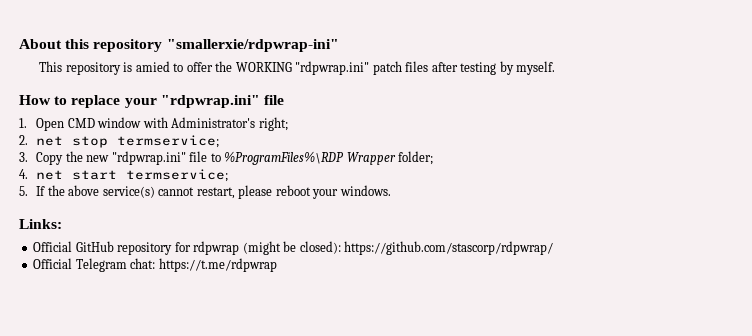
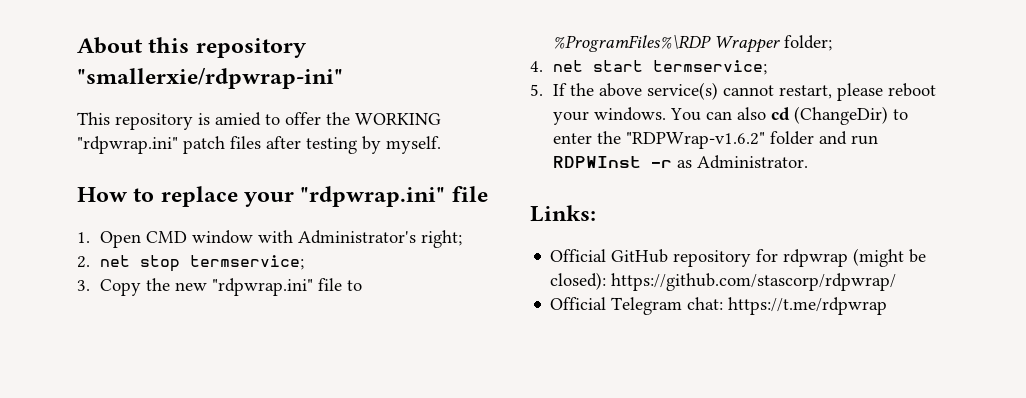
(391, 190) none -> [670,106,909,125] [553,131,879,149] [553,155,809,169] You can also cd (ChangeDir) to enter the "RDPWrap-v1.6.2" folder and run RDPWInst -r as Administrator.

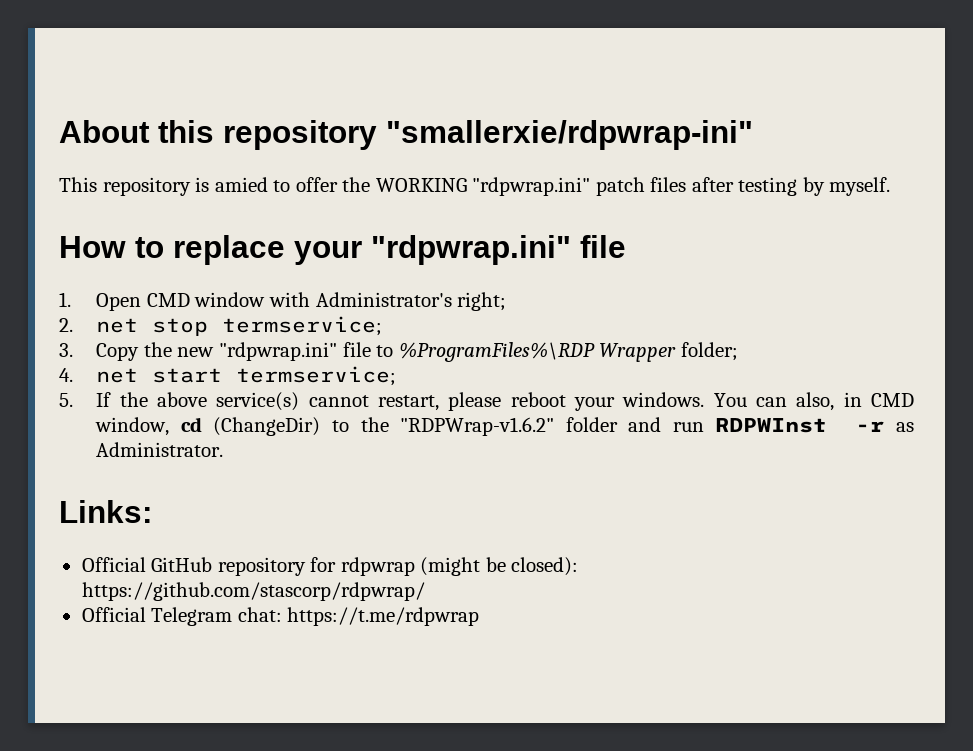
[737,107,767,120] also -> [796,392,915,411] [95,417,170,436] also, in CMD window,
[553,133,593,144] enter -> (350, 426) none

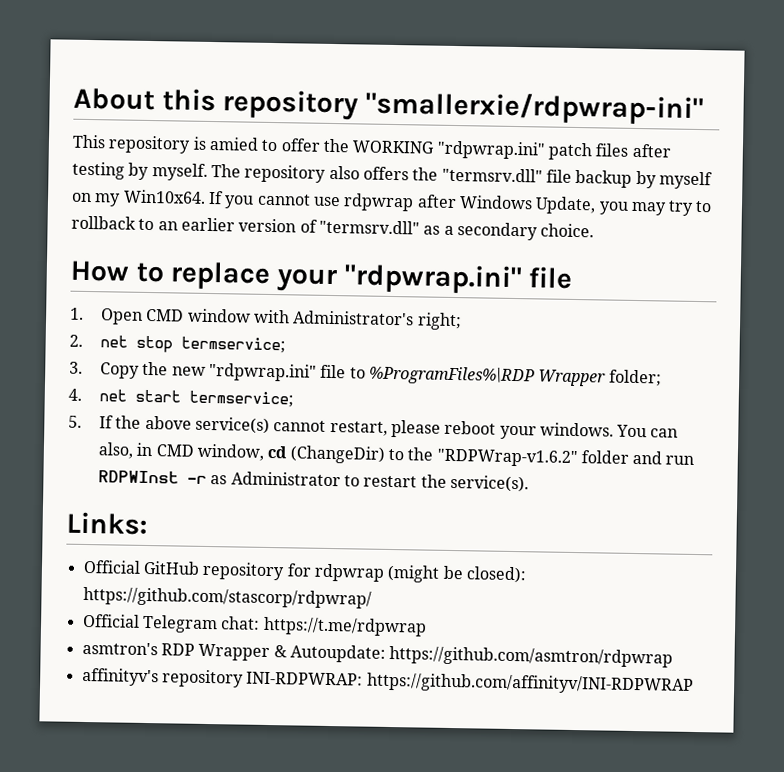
(891, 186) none -> [210,163,713,190] [71,189,713,216] [71,215,595,241] The repository also offers the "termsrv.dll" file backup by myself on my Win10x64. If you cannot use rdpwrap after Windows Update, you may try to rollback to an earlier version of "termsrv.dll" as a secondary choice.
[96,442,224,457] Administrator. -> [230,471,529,493] Administrator to restart the service(s).
(480, 616) none -> [81,641,674,668] [81,667,694,695] // asmtron's RDP Wrapper & Autoupdate: https://github.com/asmtron/rdpwrap // affinityv's repository INI-RDPWRAP: https://github.com/affinityv/INI-RDPWRAP

